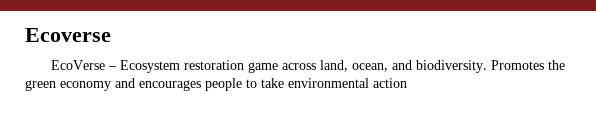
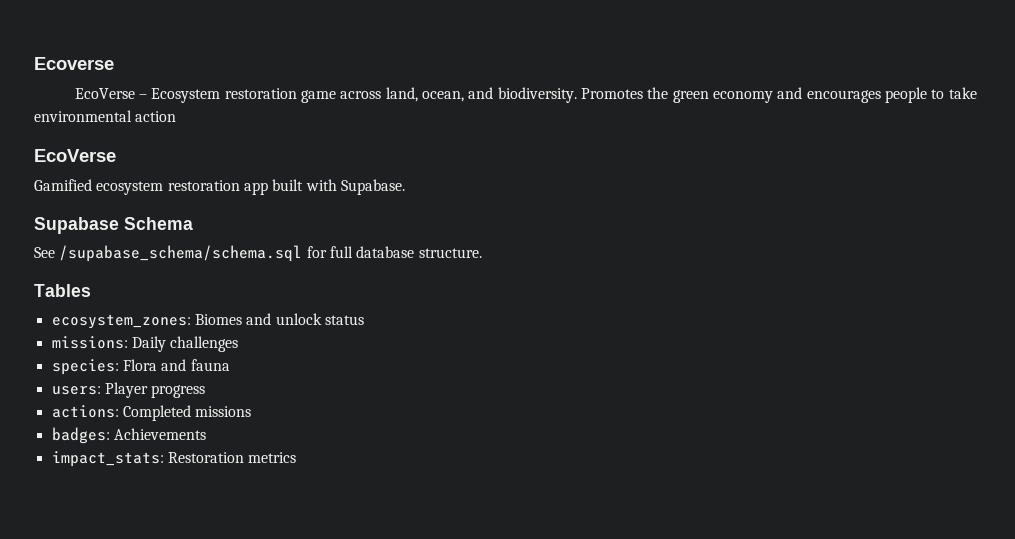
(407, 83) none -> [34,149,116,162] [34,179,405,195] [34,217,193,234] [34,245,482,262] [34,284,91,297] [51,313,364,329] [51,336,239,352] [51,359,230,375] [51,382,206,398] [51,405,252,421] [51,427,206,444] [51,451,297,467] // EcoVerse // Gamified ecosystem restoration app built with Supabase. // Supabase Schema // See /supabase_schema/schema.sql for full database structure. // Tables // ecosystem_zones: Biomes and unlock status // missions: Daily challenges // species: Flora and fauna // users: Player progress // actions: Completed missions // badges: Achievements // impact_stats: Restoration metrics

